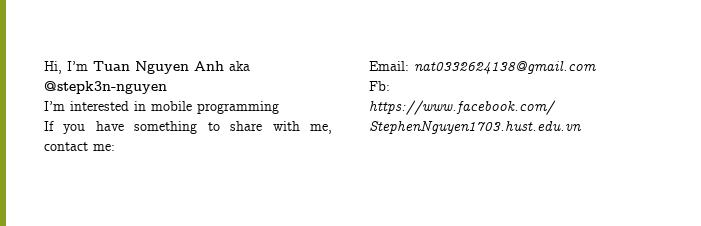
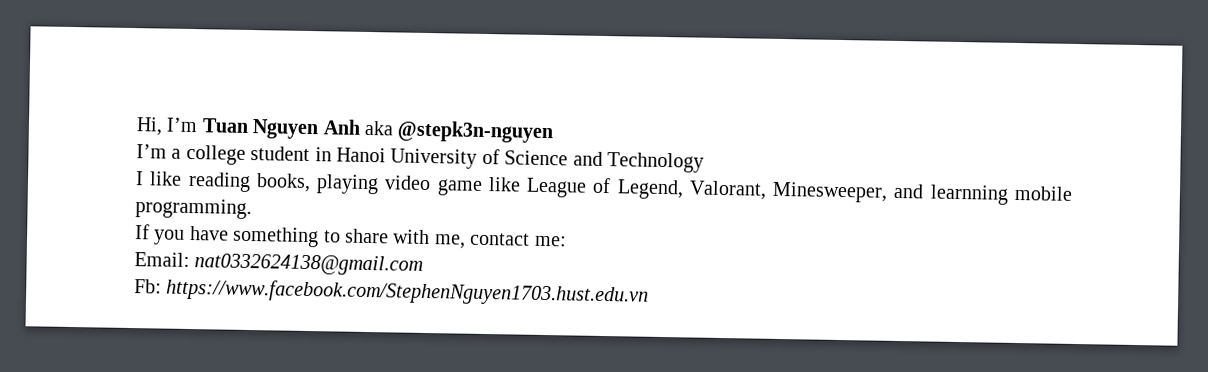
[70,101,279,114] interested in mobile programming -> [171,144,704,173] [135,171,1073,205] [135,198,252,220] a college student in Hanoi University of Science and Technology // I like reading books, playing video game like League of Legend, Valorant, Minesweeper, and learnning mobile programming.

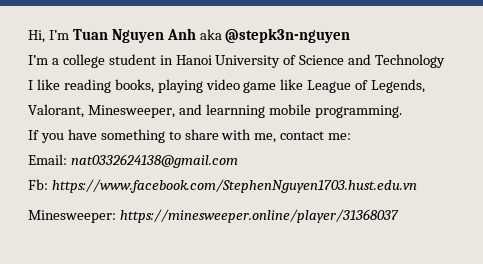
[616,179,684,200] Legend, -> [371,79,426,93] Legends,
(650, 292) none -> [28,209,399,223] // Minesweeper: https://minesweeper.online/player/31368037

